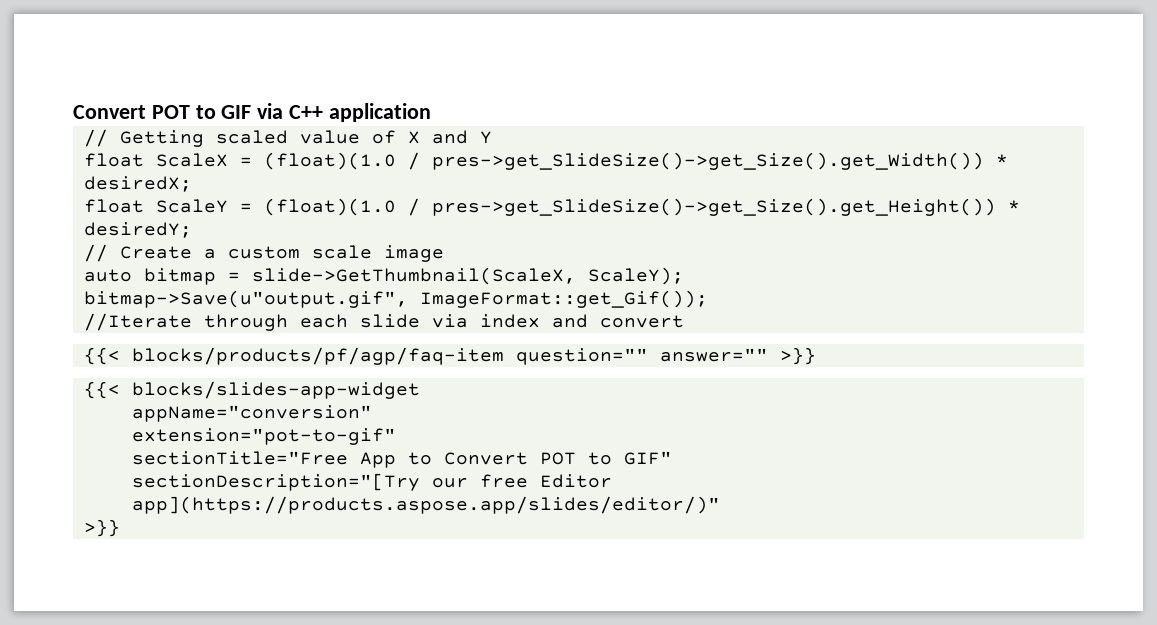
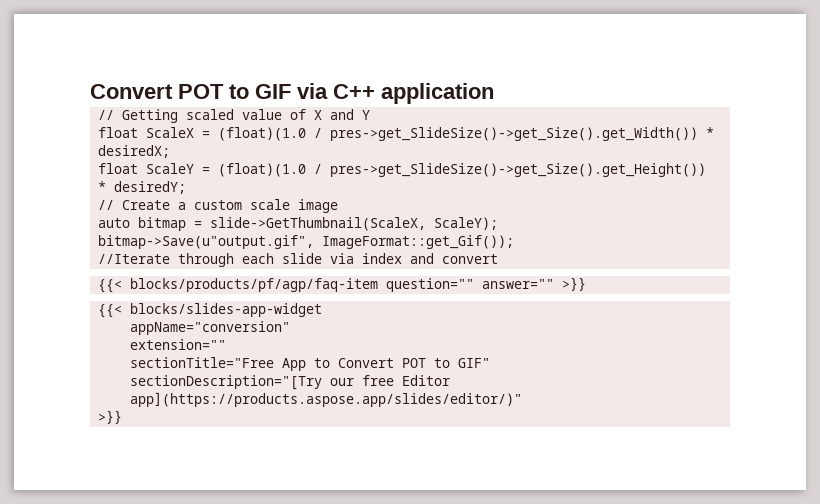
[131,428,396,445] extension="pot-to-gif" -> [130,339,227,350] extension=""

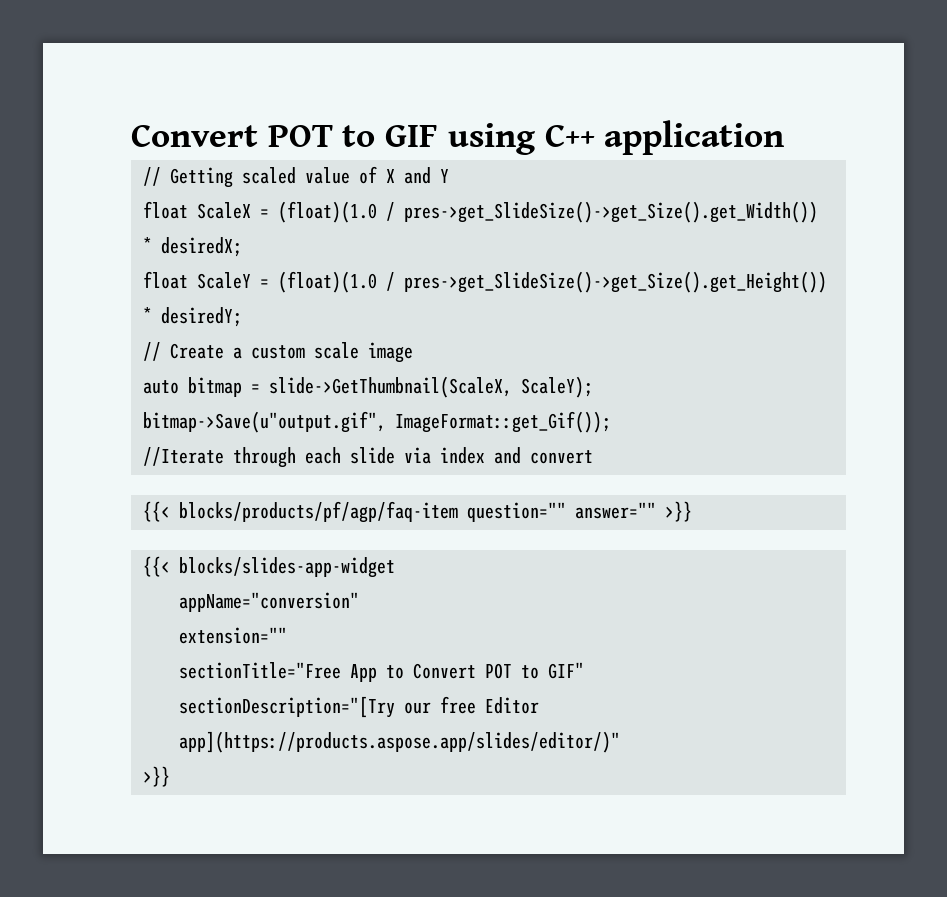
[297,83,328,99] via -> [447,123,535,155] using

